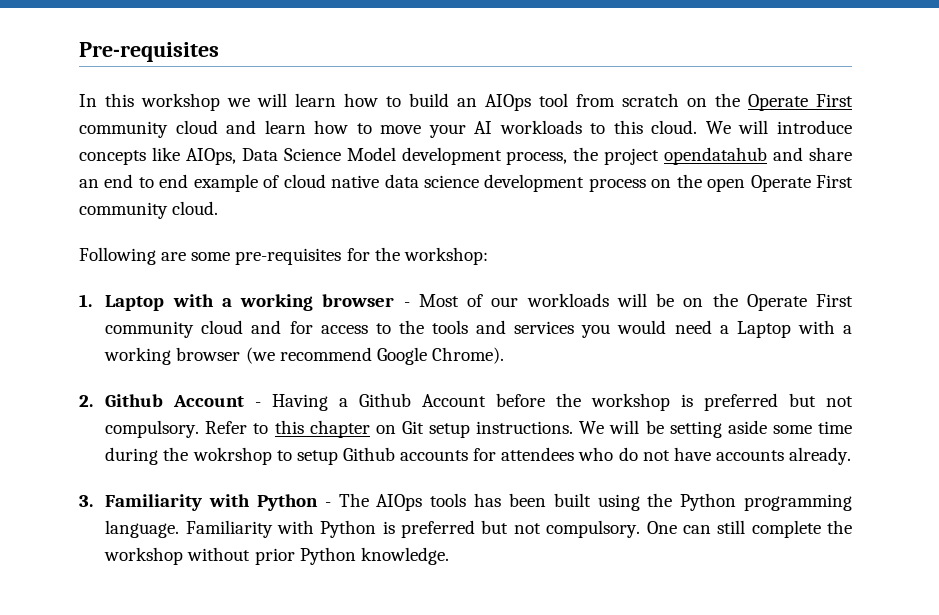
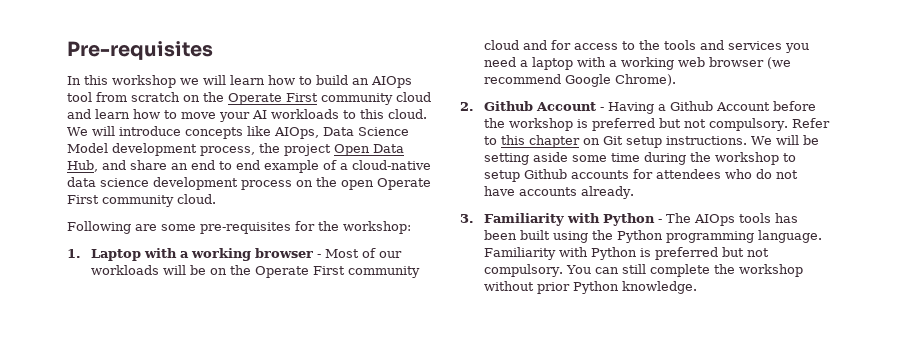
[664,147,768,165] opendatahub -> [334,144,404,156] [67,160,98,172] Open Data Hub,
[283,174,380,188] cloud native -> [340,160,431,170] a cloud-native
[617,320,667,334] would -> (809, 48) none
[736,320,852,338] [104,347,172,365] Laptop with a working -> [531,57,705,70] laptop with a working web
[192,447,272,465] wokrshop -> [714,152,779,165] workshop
[646,521,677,534] One -> [565,265,592,274] You

